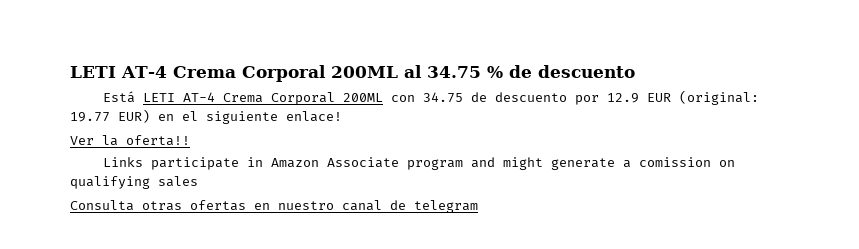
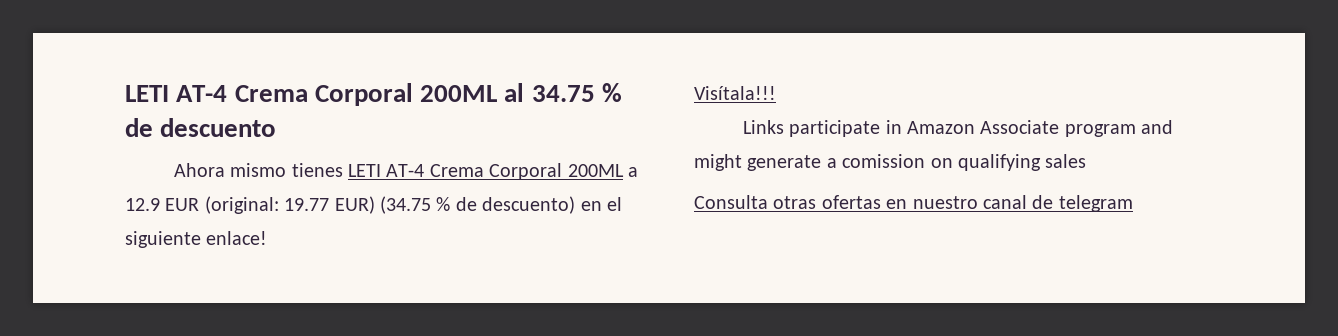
[103,91,600,105] Está LETI AT-4 Crema Corporal 200ML con 34.75 de descuento por -> [173,163,638,180] Ahora mismo tienes LETI AT-4 Crema Corporal 200ML a
(150, 116) none -> [380,196,576,214] (34.75 % de descuento)
[70,135,190,146] Ver la oferta!! -> [694,86,776,100] Visítala!!!

